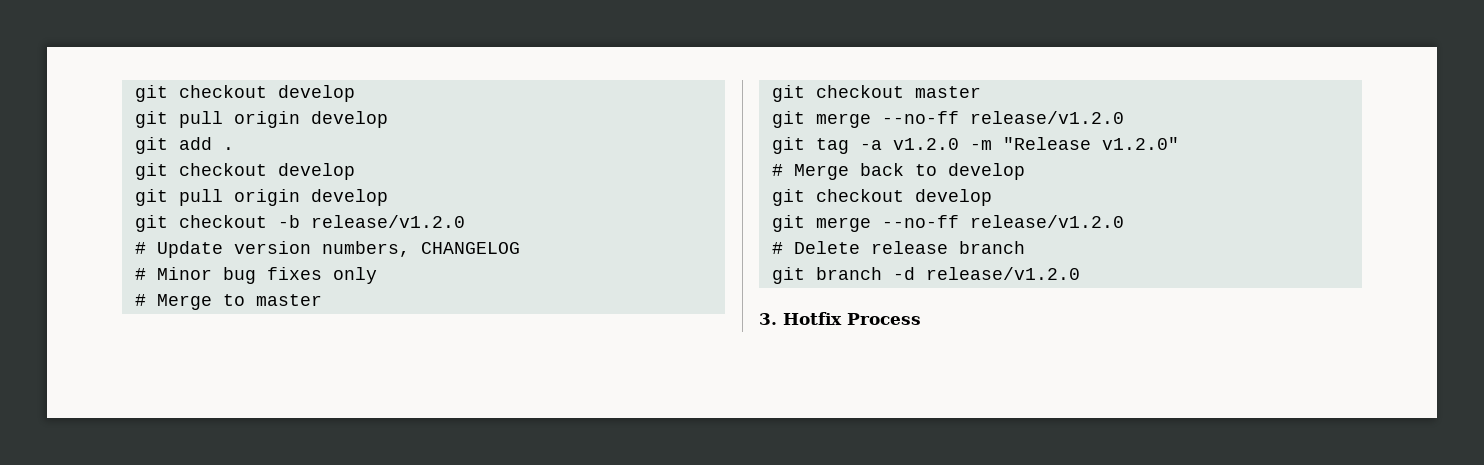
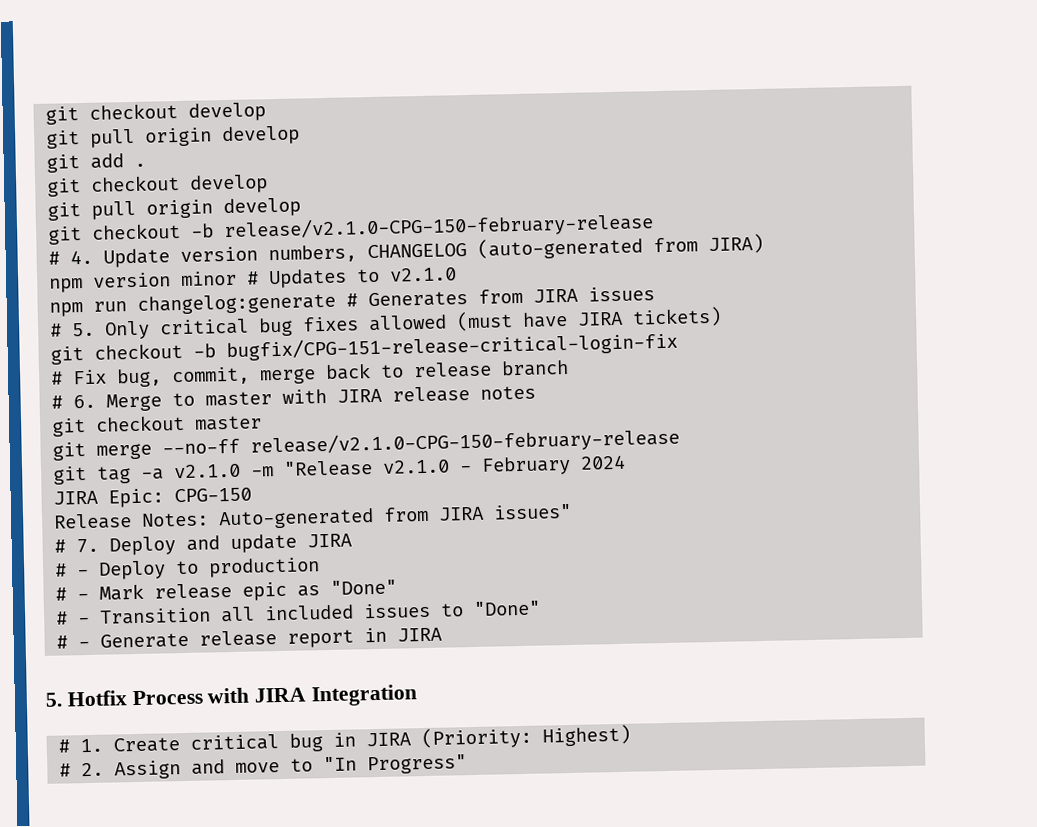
[310,215,465,228] [134,242,146,254] release/v1.2.0 // # -> [223,212,654,242] [48,249,93,265] release/v2.1.0-CPG-150-february-release // # 4.
[134,267,377,284] [134,294,146,306] // # Minor bug fixes only // # -> [477,233,764,260] [49,267,457,293] [49,286,655,317] [50,306,722,340] [50,331,678,365] [51,359,569,388] [51,394,96,409] (auto-generated from JIRA) // npm version minor # Updates to v2.1.0 // npm run changelog:generate # Generates from JIRA issues // # 5. Only critical bug fixes allowed (must have JIRA tickets) // git checkout -b bugfix/CPG-151-release-critical-login-fix // # Fix bug, commit, merge back to release branch // # 6.
(322, 300) none -> [282,385,536,404] with JIRA release notes
[969,111,1124,124] release/v1.2.0 -> [250,427,680,457] release/v2.1.0-CPG-150-february-release
[892,138,959,150] v1.2.0 -> [173,463,241,479] v2.1.0
[1101,137,1179,150] [771,163,1025,180] [771,189,992,206] [771,215,1124,232] [771,241,1025,254] [771,267,1080,284] [759,312,921,325] v1.2.0" // # Merge back to develop // git checkout develop // git merge --no-ff release/v1.2.0 // # Delete release branch // git branch -d release/v1.2.0 // 3. Hotfix Process -> [382,454,626,476] [53,487,252,508] [54,503,572,530] [54,533,352,556] [55,557,320,580] [55,579,397,601] [56,600,541,625] [56,627,442,649] [45,684,419,707] [58,724,631,753] [59,754,467,780] v2.1.0 - February 2024 // JIRA Epic: CPG-150 // Release Notes: Auto-generated from JIRA issues" // # 7. Deploy and update JIRA // # - Deploy to production // # - Mark release epic as "Done" // # - Transition all included issues to "Done" // # - Generate release report in JIRA // 5. Hotfix Process with JIRA Integration // # 1. Create critical bug in JIRA (Priority: Highest) // # 2. Assign and move to "In Progress"

